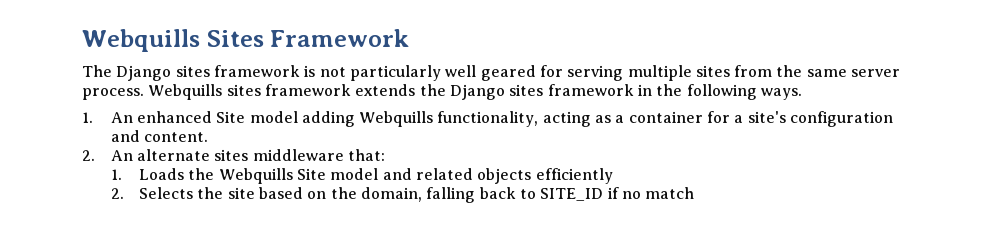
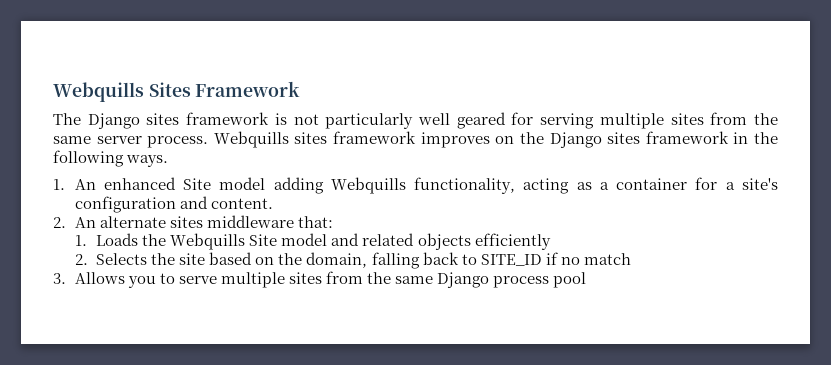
[355,84,416,96] extends -> [420,132,515,148] improves on
(695, 193) none -> [53,271,587,288] // 3. Allows you to serve multiple sites from the same Django process pool

